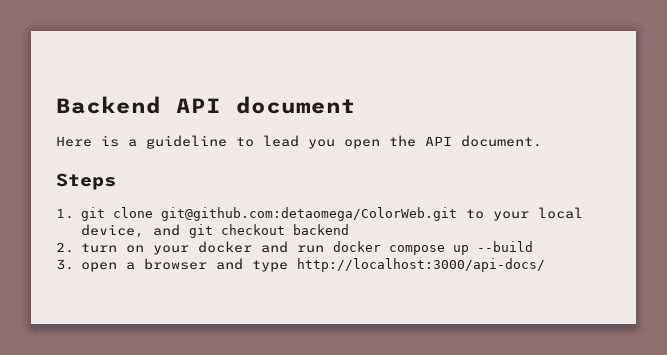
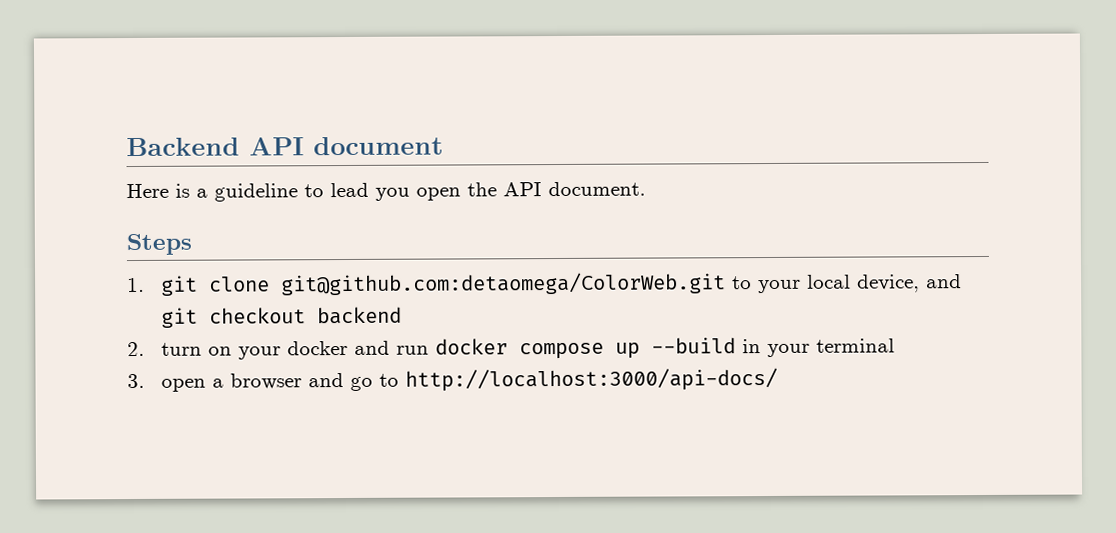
(533, 246) none -> [742,338,896,358] in your terminal
[251,260,288,272] type -> [350,373,400,391] go to

